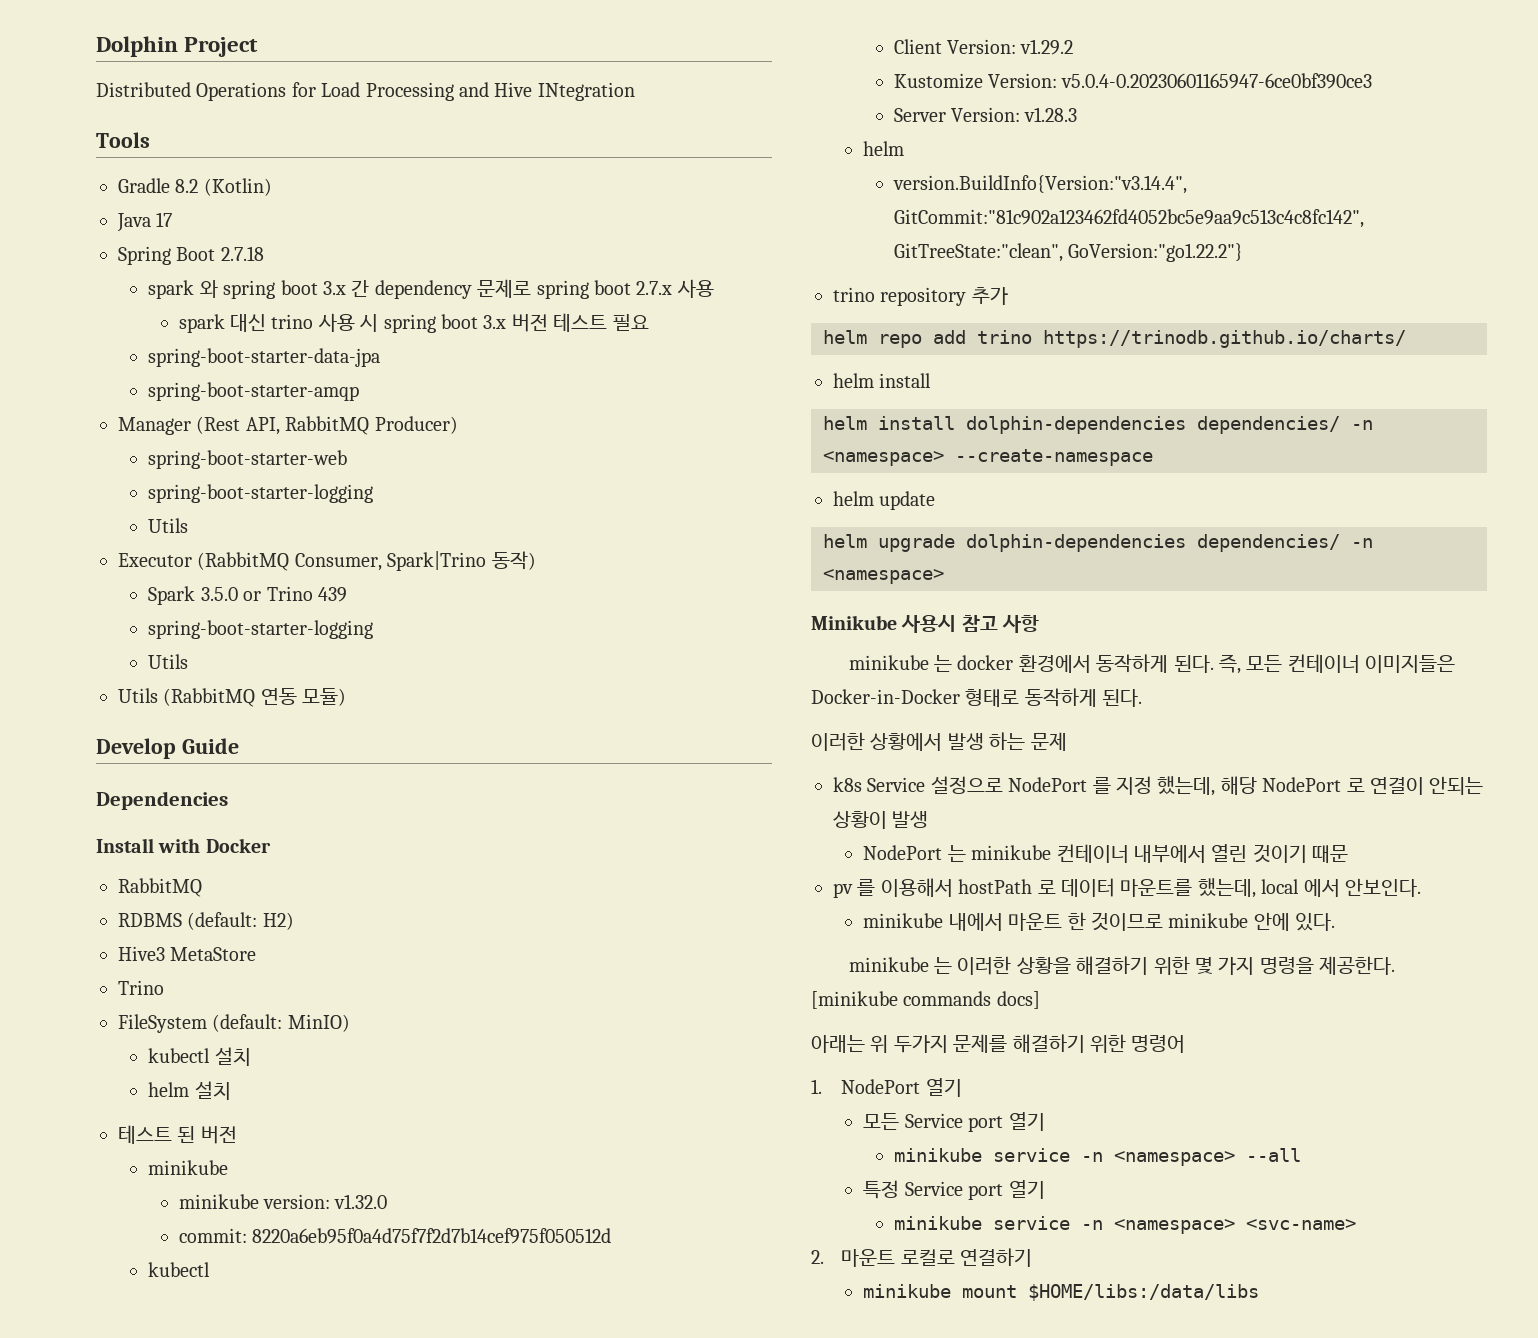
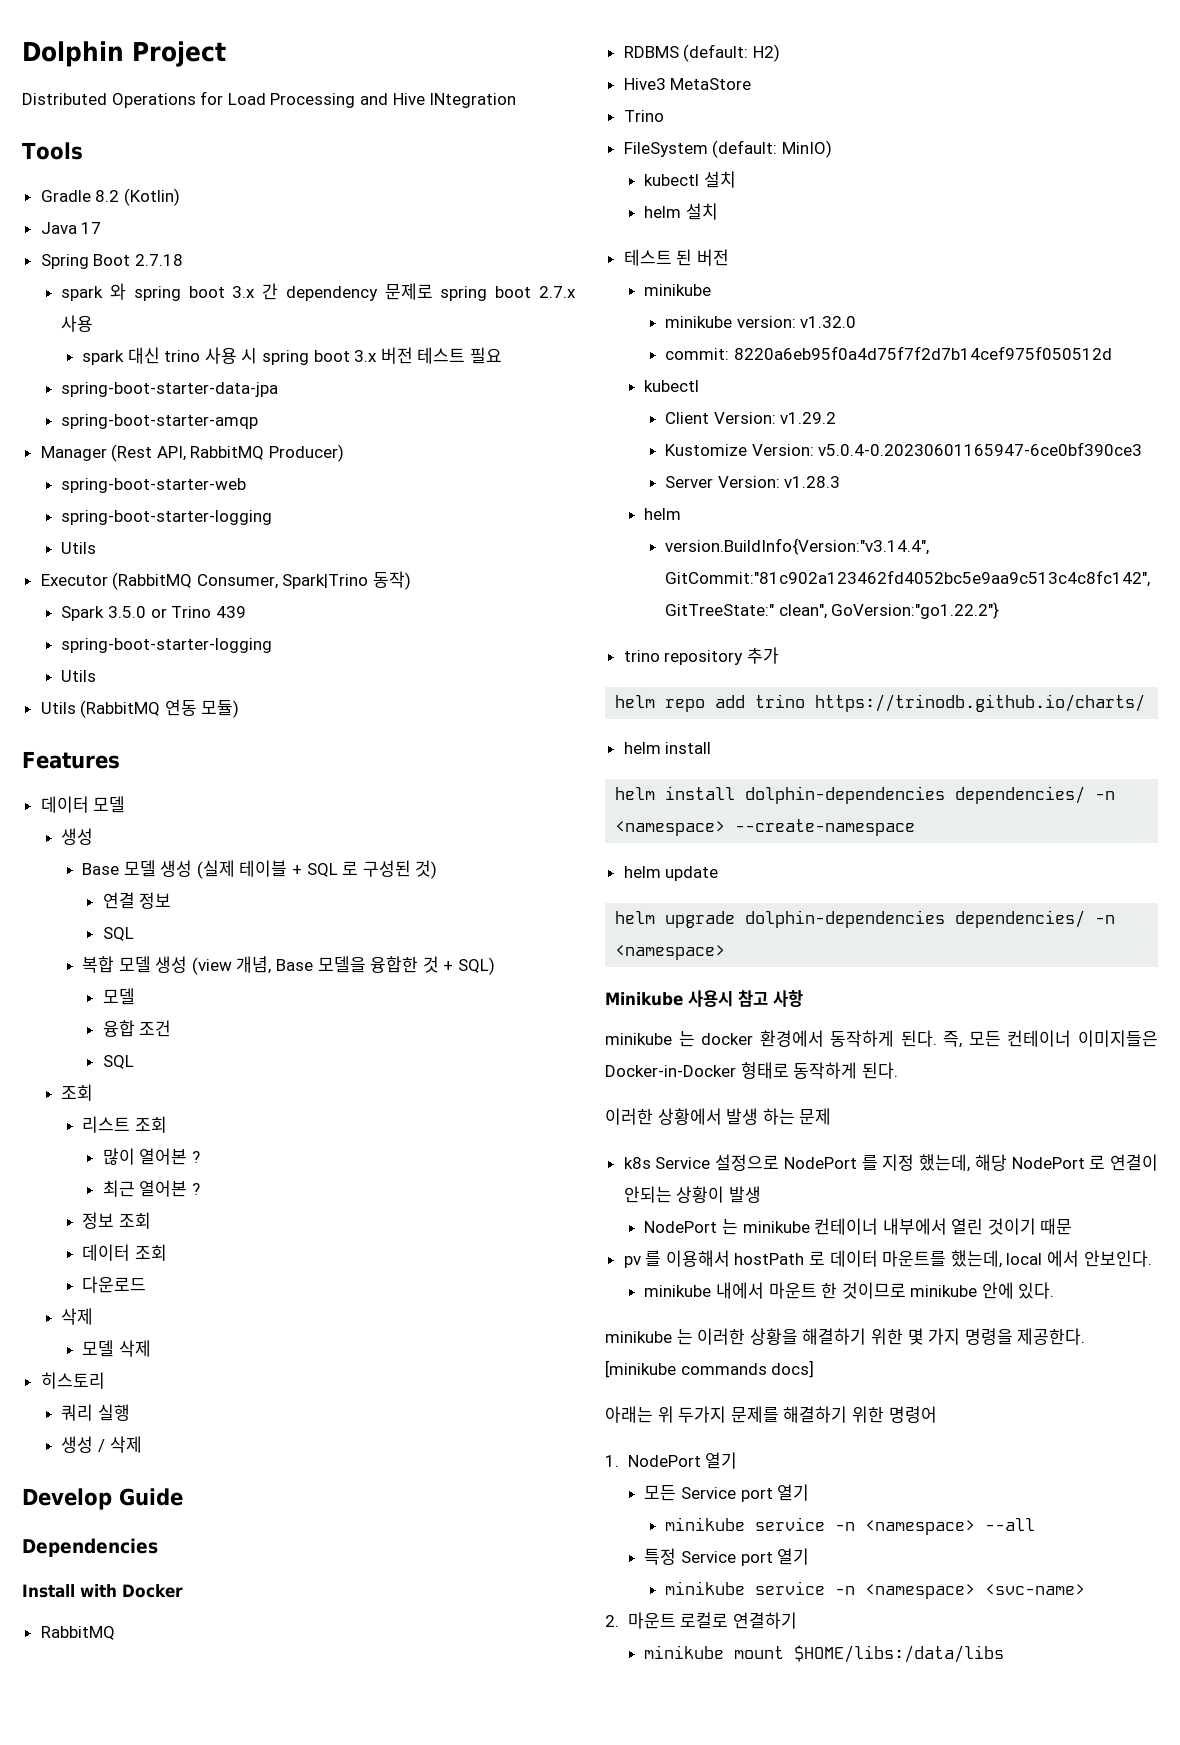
(347, 697) none -> [22,751,120,769] [40,796,126,813] [61,828,94,845] [82,860,438,879] [102,892,172,909] [102,927,134,941] [82,956,495,975] [102,988,135,1005] [102,1020,172,1037] [102,1055,134,1069] [61,1084,94,1101] [82,1116,167,1133] [102,1148,200,1165] [102,1180,200,1197] [82,1212,151,1229] [82,1244,167,1261] [82,1276,147,1293] [61,1308,94,1325] [82,1340,151,1357] [40,1372,105,1389] [61,1404,130,1421] [61,1436,142,1453] // Features // 데이터 모델 // 생성 // Base 모델 생성 (실제 테이블 + SQL 로 구성된 것) // 연결 정보 // SQL // 복합 모델 생성 (view 개념, Base 모델을 융합한 것 + SQL) // 모델 // 융합 조건 // SQL // 조회 // 리스트 조회 // 많이 열어본 ? // 최근 열어본 ? // 정보 조회 // 데이터 조회 // 다운로드 // 삭제 // 모델 삭제 // 히스토리 // 쿼리 실행 // 생성 / 삭제
[893,243,1063,262] GitTreeState:"clean", -> [665,604,827,619] GitTreeState:" clean",

